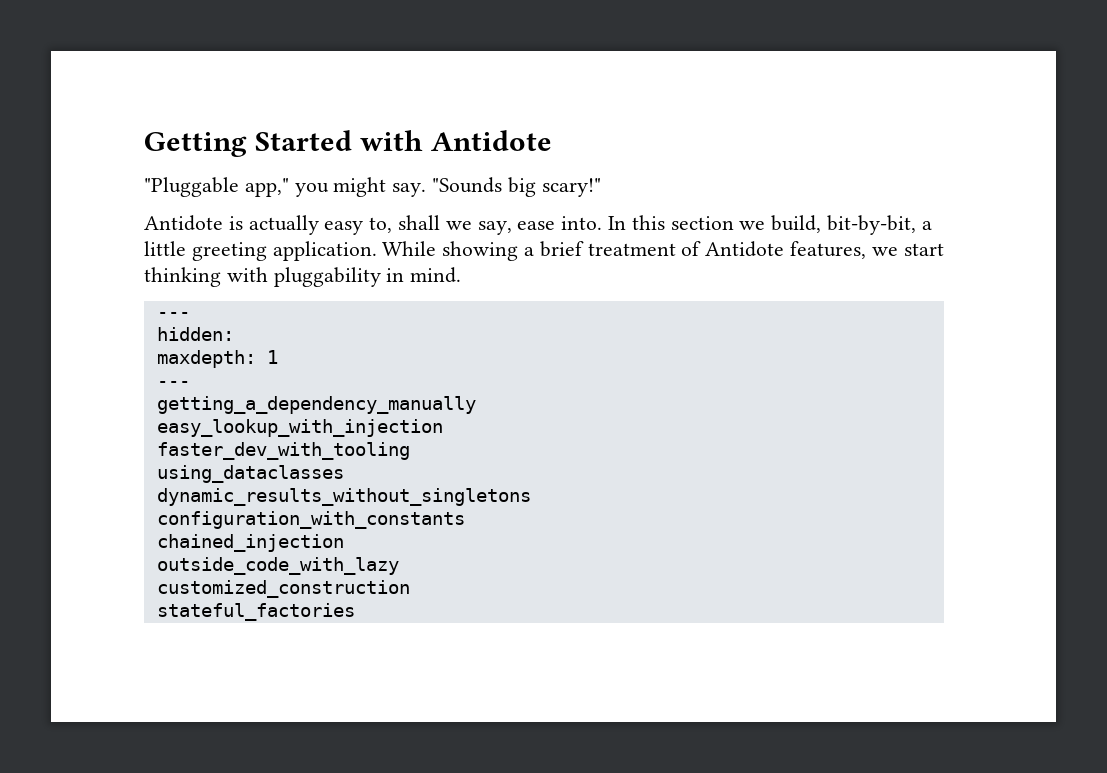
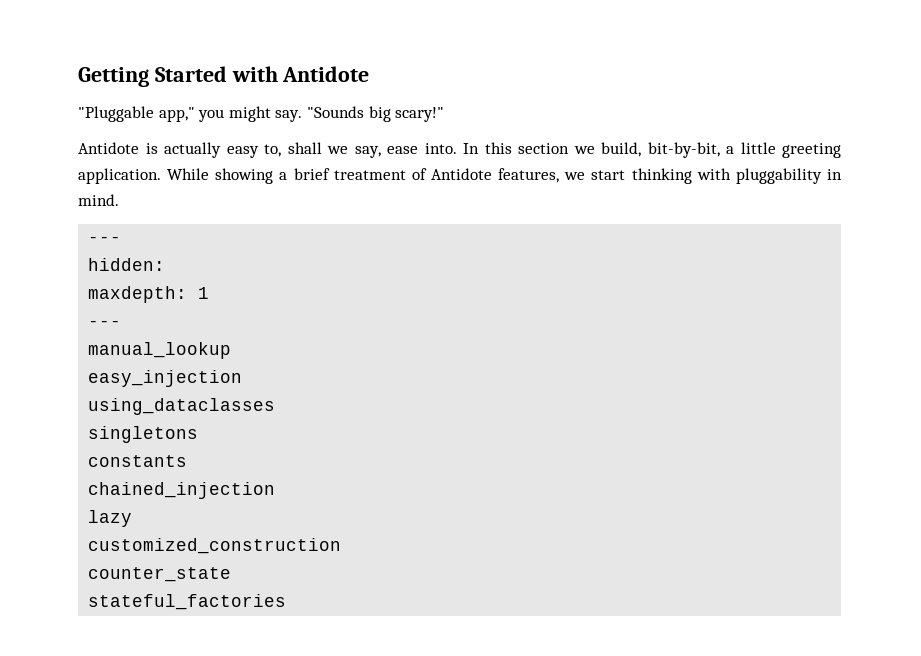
[156,396,476,414] [156,419,443,437] [156,442,410,460] getting_a_dependency_manually // easy_lookup_with_injection // faster_dev_with_tooling -> [88,342,232,359] [88,370,243,387] manual_lookup // easy_injection
[156,488,531,506] [156,511,465,529] dynamic_results_without_singletons // configuration_with_constants -> [88,426,199,443] [88,455,188,467] singletons // constants
[156,557,399,575] outside_code_with_lazy -> [88,510,133,527] lazy
(410, 589) none -> [88,567,232,582] // counter_state

